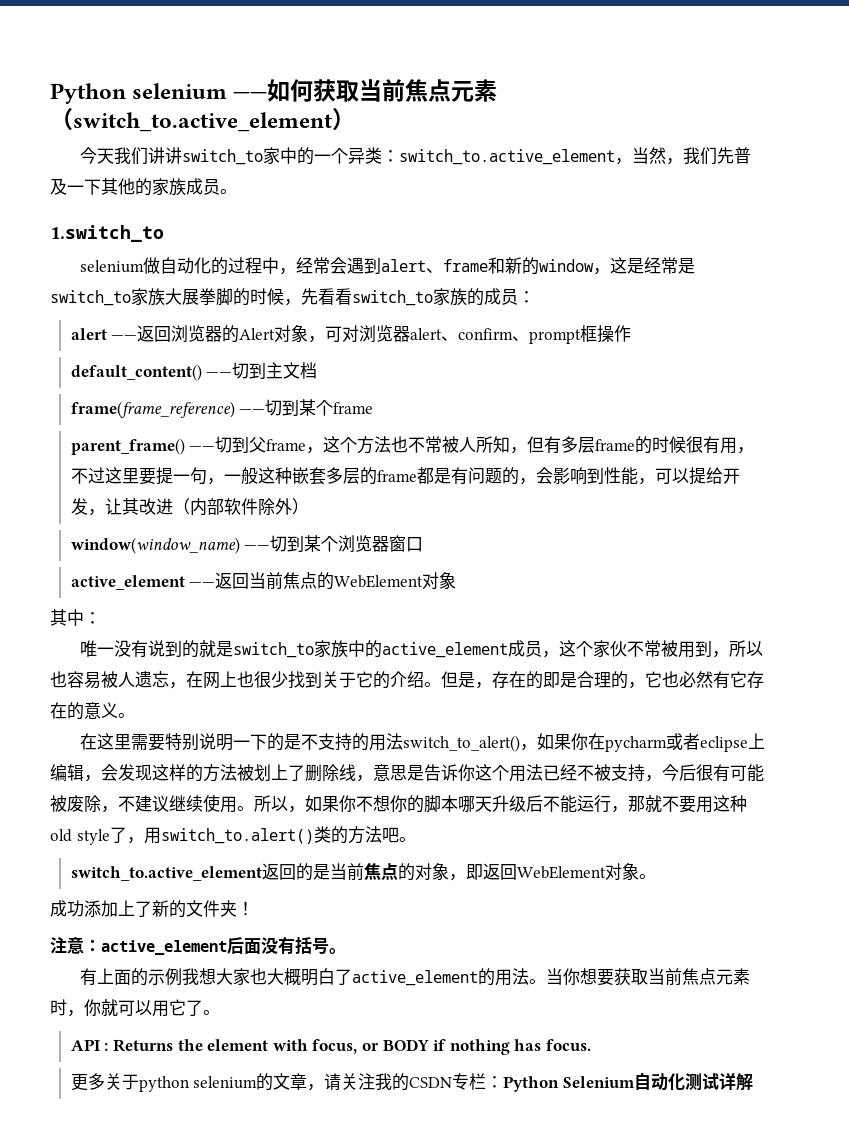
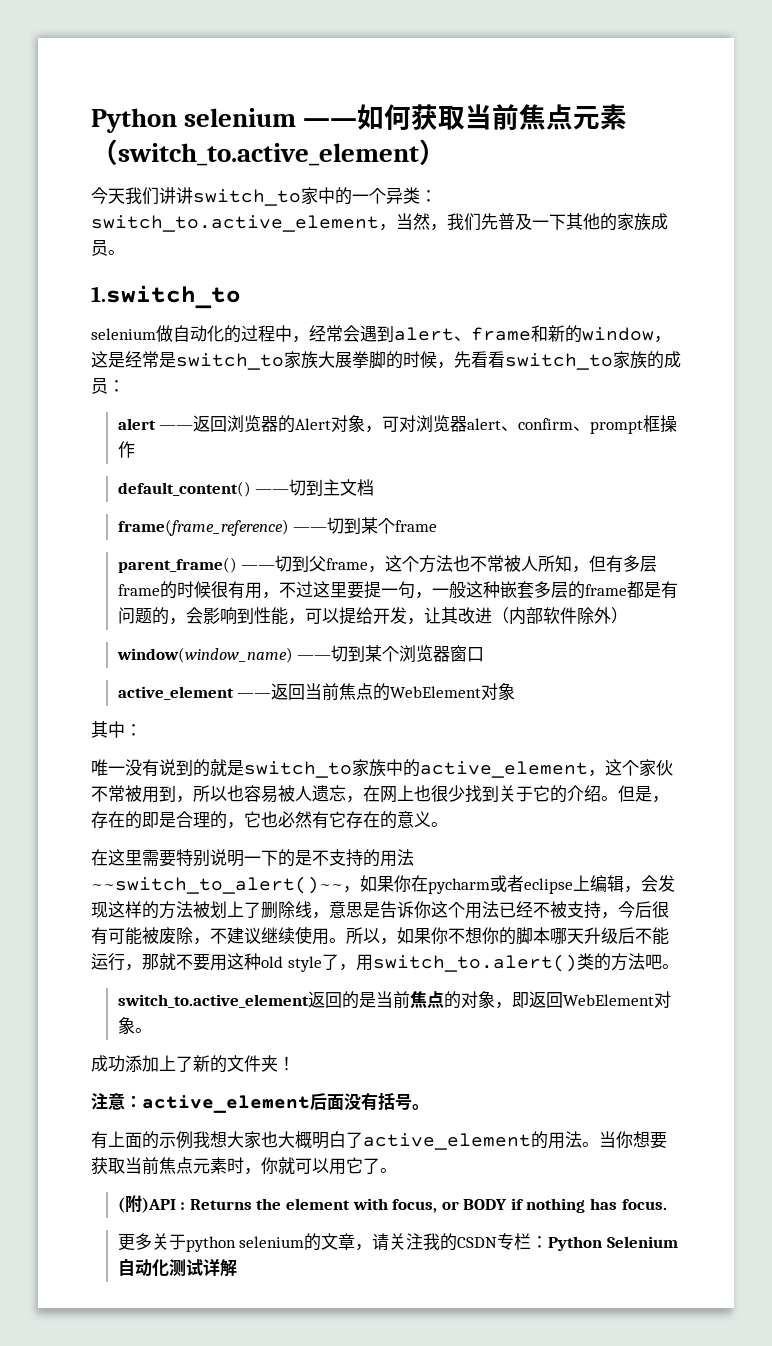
[508,640,543,657] 成员 -> (588, 769) none
[403,735,521,752] switch_to_alert() -> [91,876,343,894] ~~switch_to_alert()~~
[70,1039,100,1051] API -> [117,1195,176,1213] (附)API

